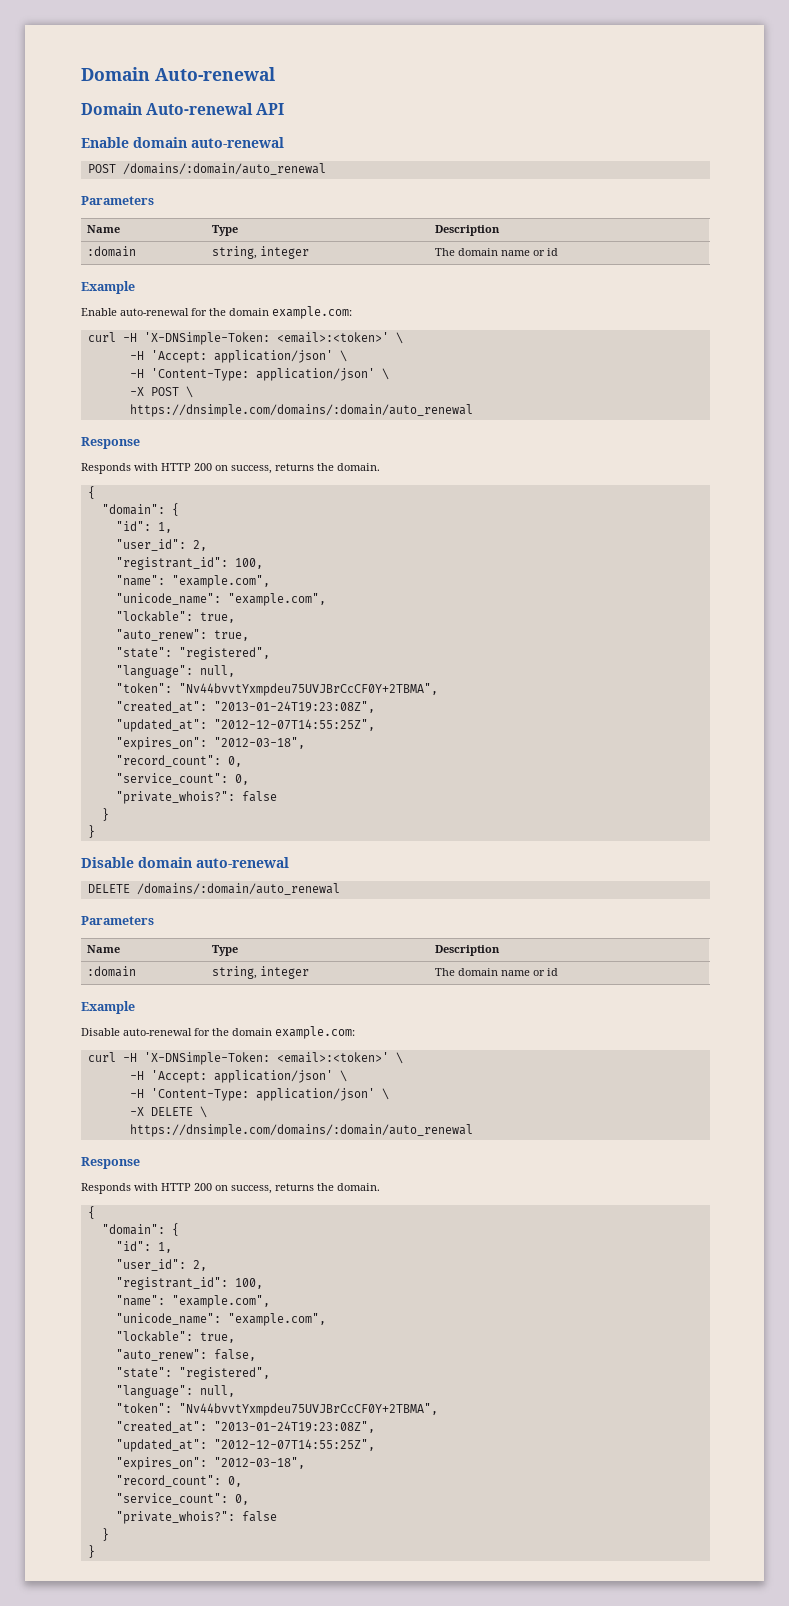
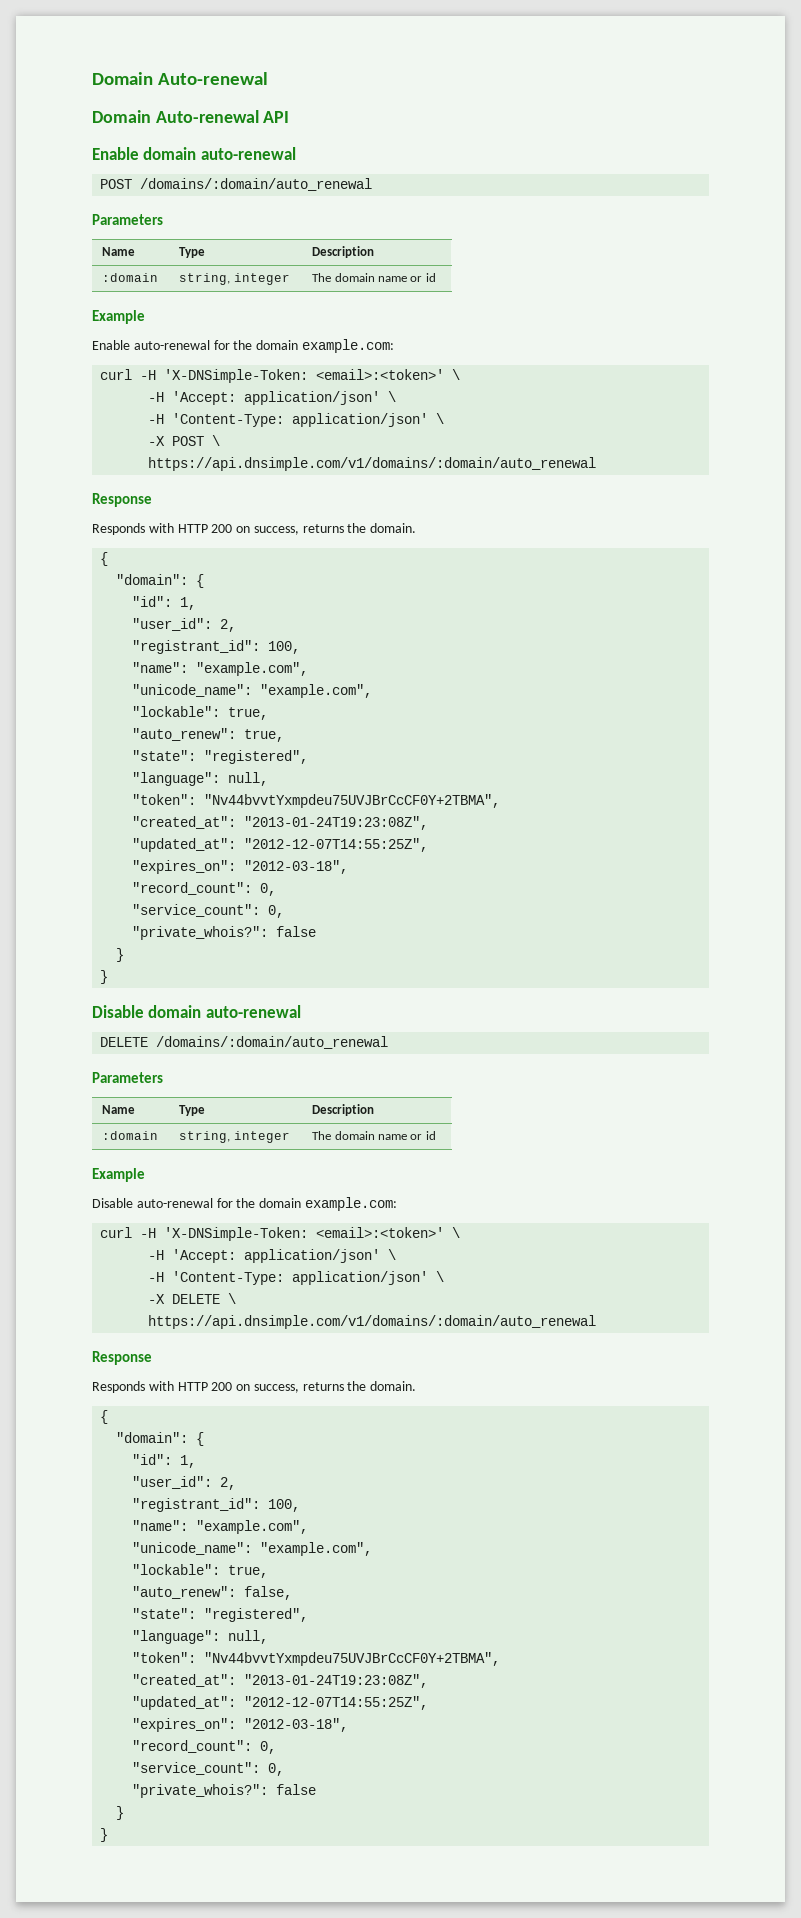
[129,404,473,417] https://dnsimple.com/domains/:domain/auto_renewal -> [148,457,597,471] https://api.dnsimple.com/v1/domains/:domain/auto_renewal
[129,1124,473,1137] https://dnsimple.com/domains/:domain/auto_renewal -> [148,1315,597,1329] https://api.dnsimple.com/v1/domains/:domain/auto_renewal

